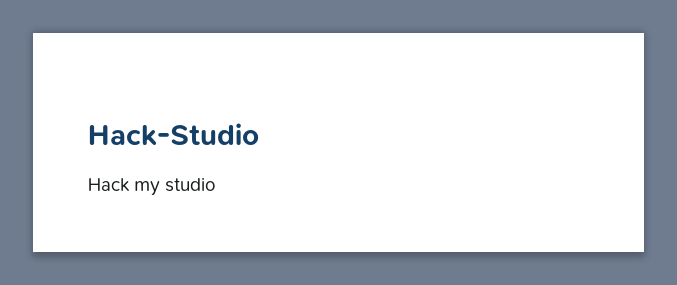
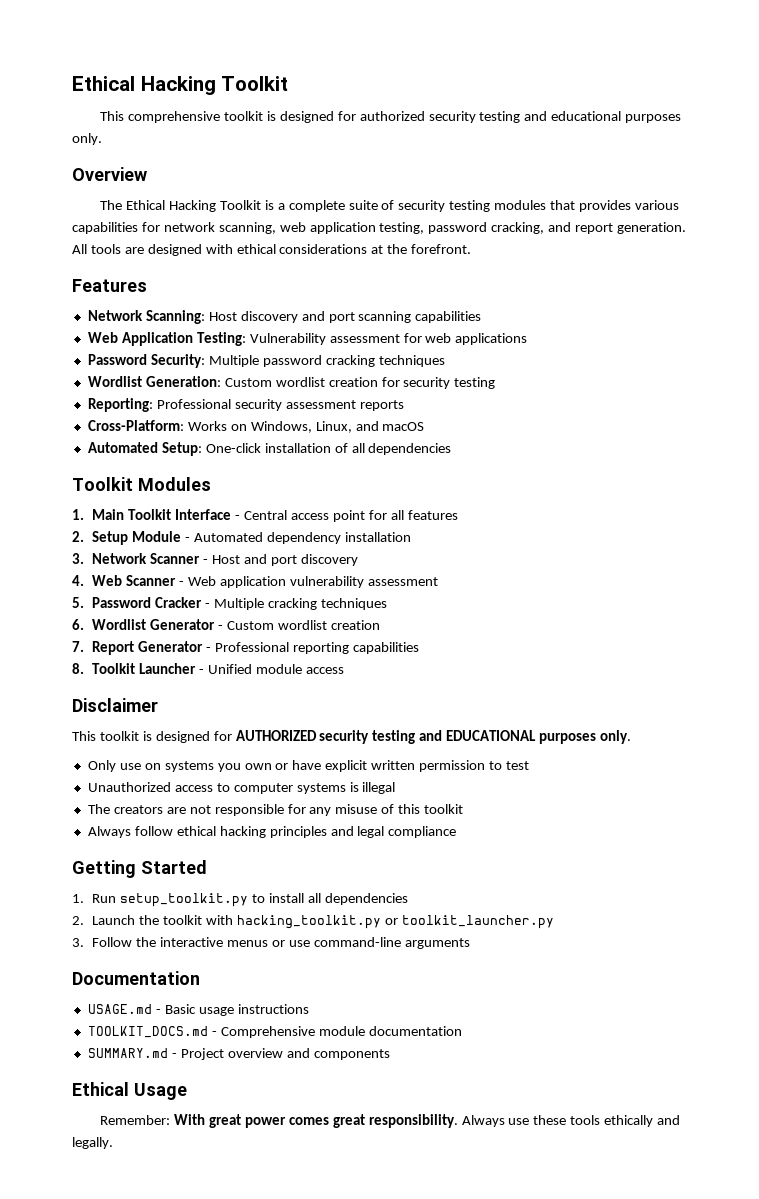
[88,123,259,146] [88,178,217,196] Hack-Studio // Hack my studio -> [72,76,289,95] [100,111,682,123] [72,133,102,145] [72,167,147,181] [100,200,679,212] [72,222,687,234] [72,244,472,256] [72,279,147,292] [87,310,482,324] [87,332,528,346] [87,354,445,368] [87,376,496,389] [87,398,404,412] [87,420,425,433] [87,442,452,456] [72,477,211,491] [72,509,458,522] [72,531,411,545] [72,553,358,566] [72,575,438,588] [72,597,387,610] [72,619,380,630] [72,641,419,655] [72,663,344,674] [72,698,158,712] [72,730,632,744] [87,760,529,772] [87,782,396,794] [87,804,464,816] [87,826,457,838] [72,860,207,878] [72,893,408,907] [72,915,554,929] [72,937,470,949] [72,971,200,985] [87,1004,309,1016] [87,1026,462,1038] [87,1048,390,1060] [72,1082,187,1100] [100,1114,681,1128] [72,1137,113,1149] Ethical Hacking Toolkit // This comprehensive toolkit is designed for authorized security testing and educational purposes only. // Overview // The Ethical Hacking Toolkit is a complete suite of security testing modules that provides various capabilities for network scanning, web application testing, password cracking, and report generation. All tools are designed with ethical considerations at the forefront. // Features // Network Scanning: Host discovery and port scanning capabilities // Web Application Testing: Vulnerability assessment for web applications // Password Security: Multiple password cracking techniques // Wordlist Generation: Custom wordlist creation for security testing // Reporting: Professional security assessment reports // Cross-Platform: Works on Windows, Linux, and macOS // Automated Setup: One-click installation of all dependencies // Toolkit Modules // 1. Main Toolkit Interface - Central access point for all features // 2. Setup Module - Automated dependency installation // 3. Network Scanner - Host and port discovery // 4. Web Scanner - Web application vulnerability assessment // 5. Password Cracker - Multiple cracking techniques // 6. Wordlist Generator - Custom wordlist creation // 7. Report Generator - Professional reporting capabilities // 8. Toolkit Launcher - Unified module access // Disclaimer // This toolkit is designed for AUTHORIZED security testing and EDUCATIONAL purposes only. // Only use on systems you own or have explicit written permission to test // Unauthorized access to computer systems is illegal // The creators are not responsible for any misuse of this toolkit // Always follow ethical hacking principles and legal compliance // Getting Started // 1. Run setup_toolkit.py to install all dependencies // 2. Launch the toolkit with hacking_toolkit.py or toolkit_launcher.py // 3. Follow the interactive menus or use command-line arguments // Documentation // USAGE.md - Basic usage instructions // TOOLKIT_DOCS.md - Comprehensive module documentation // SUMMARY.md - Project overview and components // Ethical Usage // Remember: With great power comes great responsibility. Always use these tools ethically and legally.

